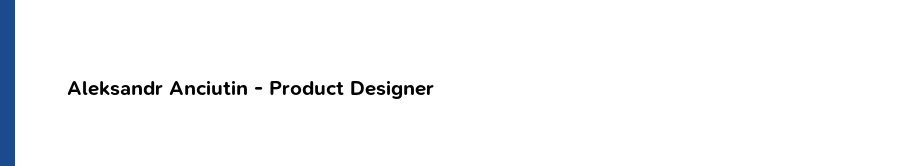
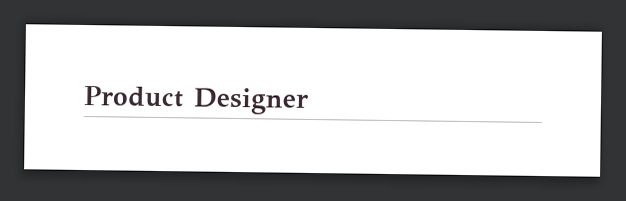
[67,80,263,96] Aleksandr Anciutin - -> (83, 97) none

